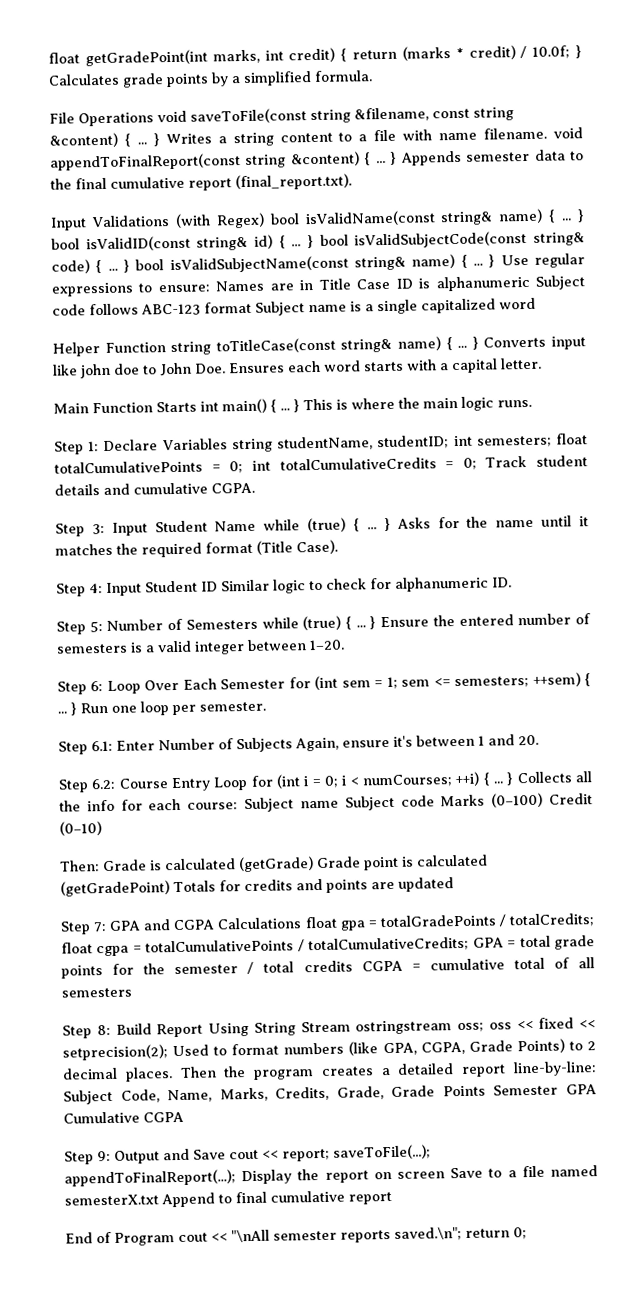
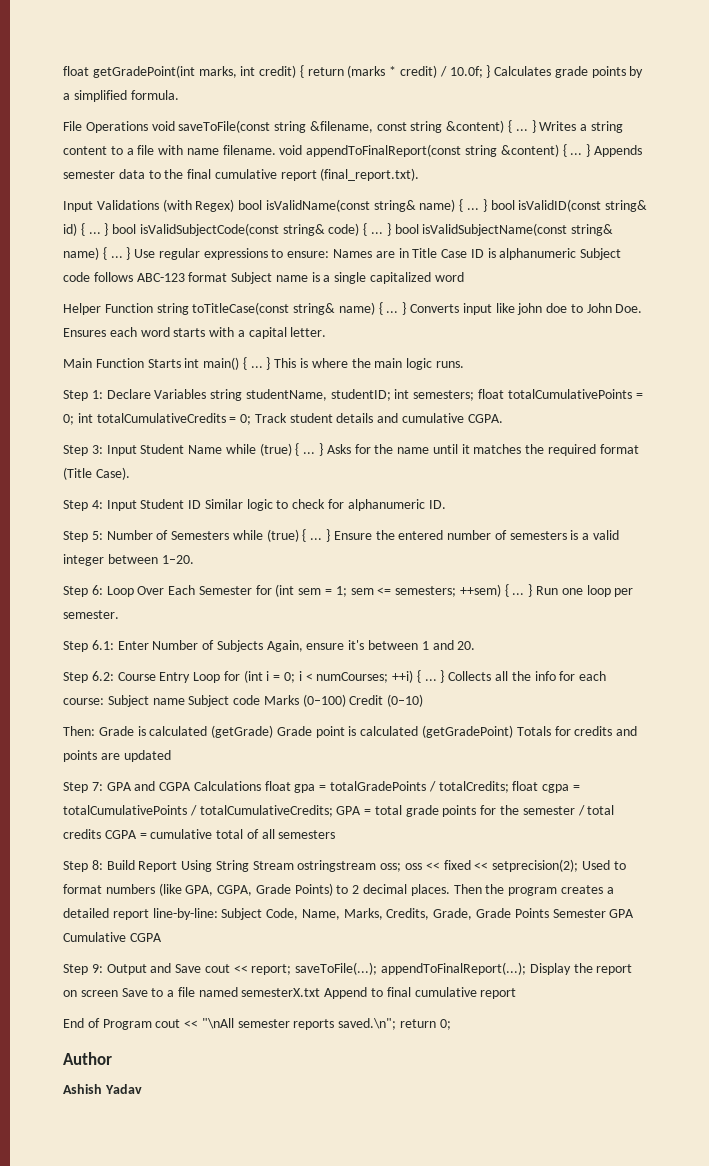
(527, 1233) none -> [63,1052,112,1065] [63,1084,142,1094] // Author // Ashish Yadav

